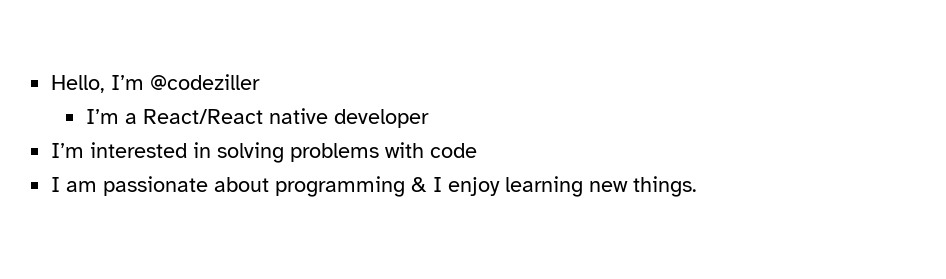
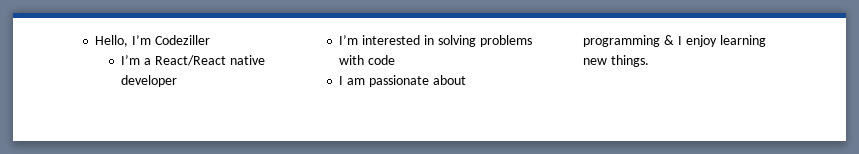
[150,74,261,90] @codeziller -> [154,35,210,45] Codeziller

